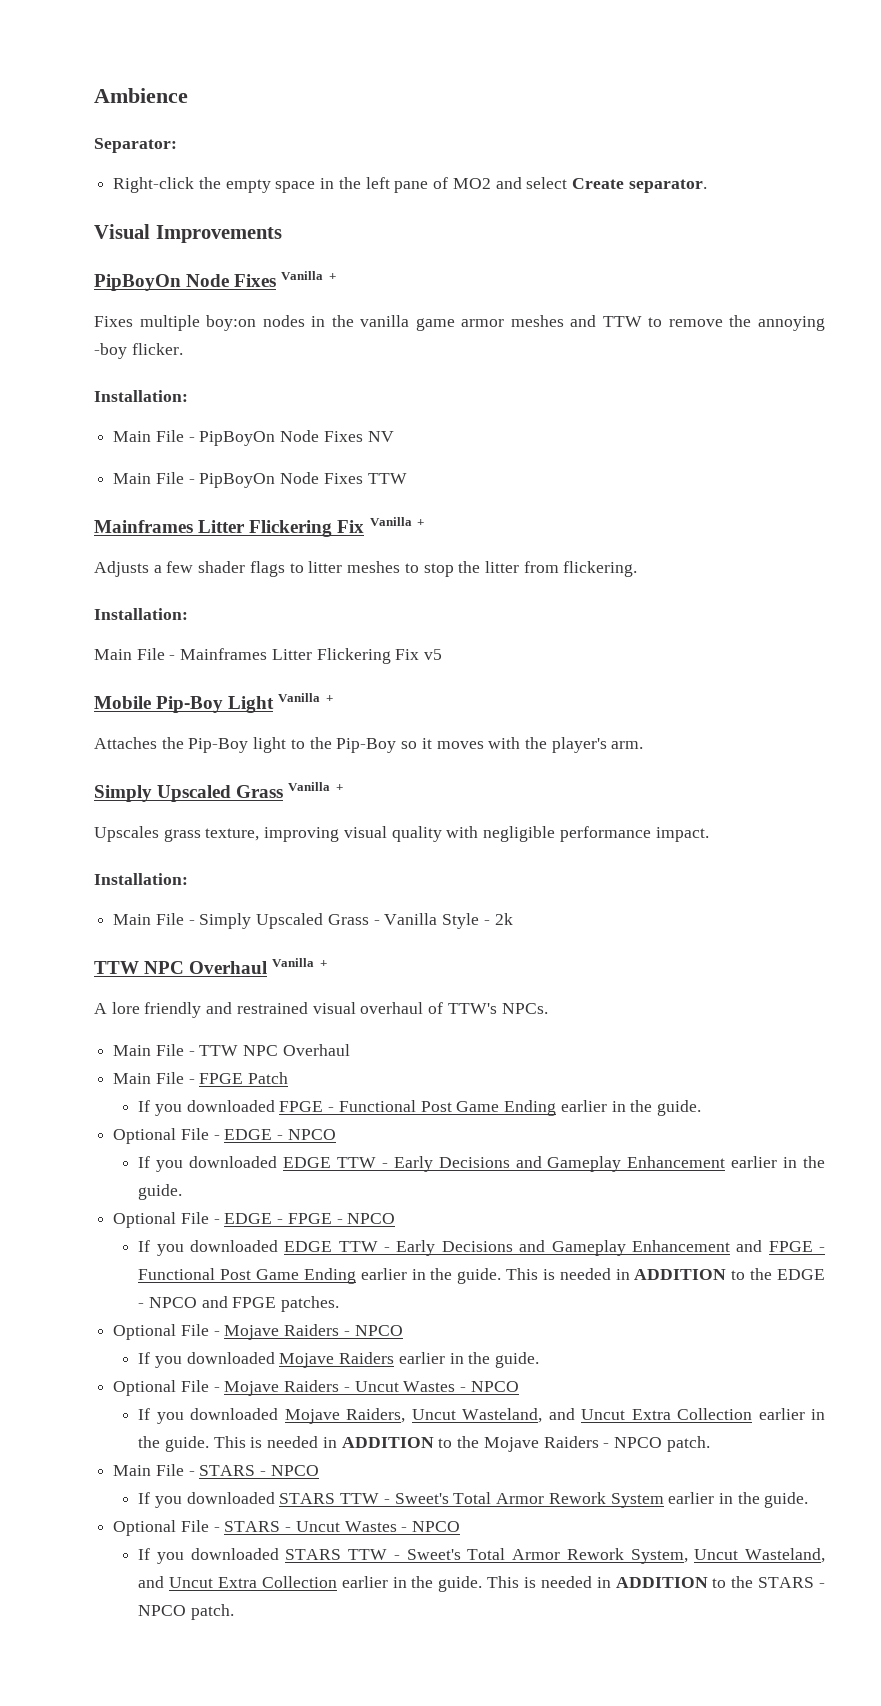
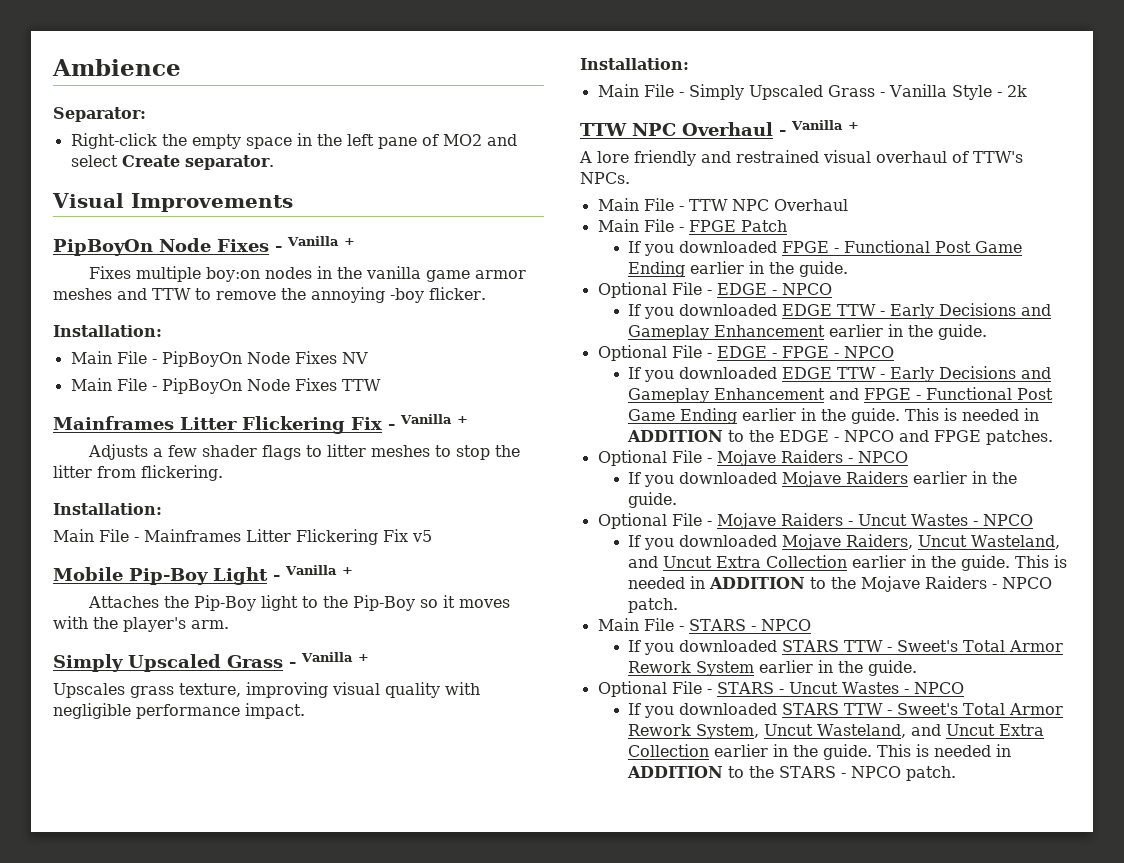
(277, 280) none -> [275,246,282,252] -
(365, 526) none -> [388,424,395,430] -
(275, 704) none -> [273,575,280,581] -
(284, 791) none -> [289,662,296,668] -
(268, 967) none -> [779,130,786,136] -

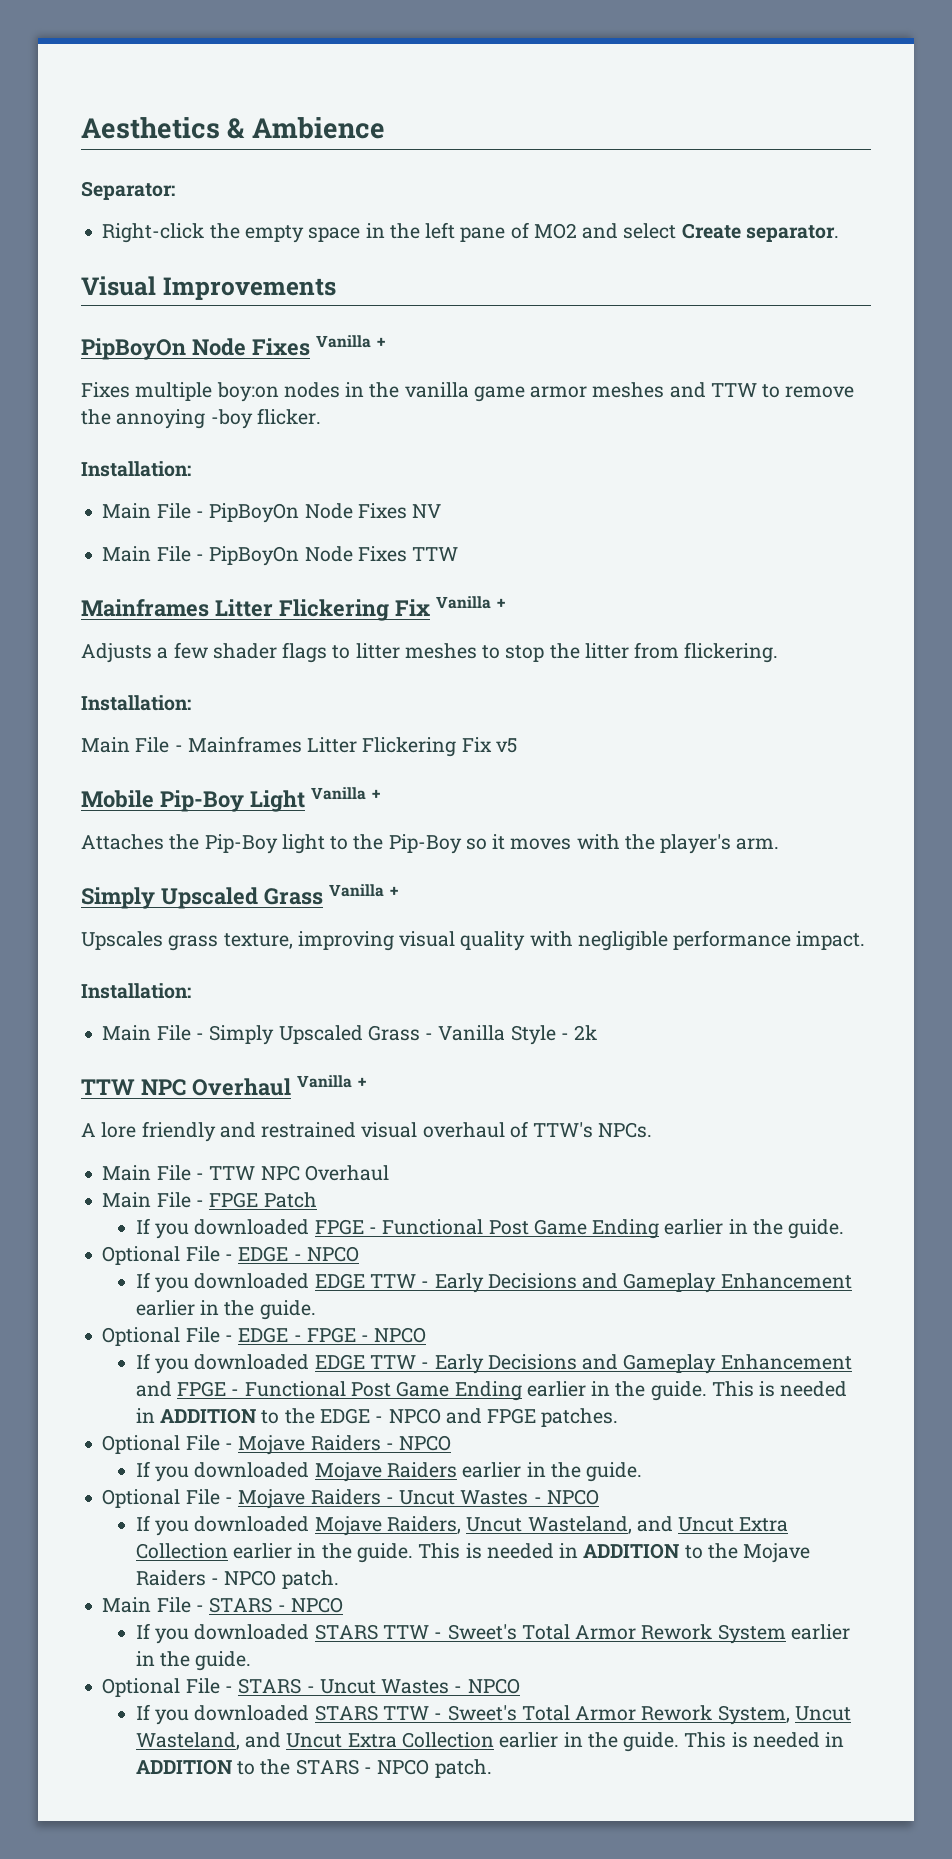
(52, 67) none -> [81,117,246,139] Aesthetics &
[275,246,282,252] - -> (310, 347) none
[388,424,395,430] - -> (430, 607) none
[273,575,280,581] - -> (305, 801) none
[289,662,296,668] - -> (323, 896) none
[779,130,786,136] - -> (291, 1087) none

